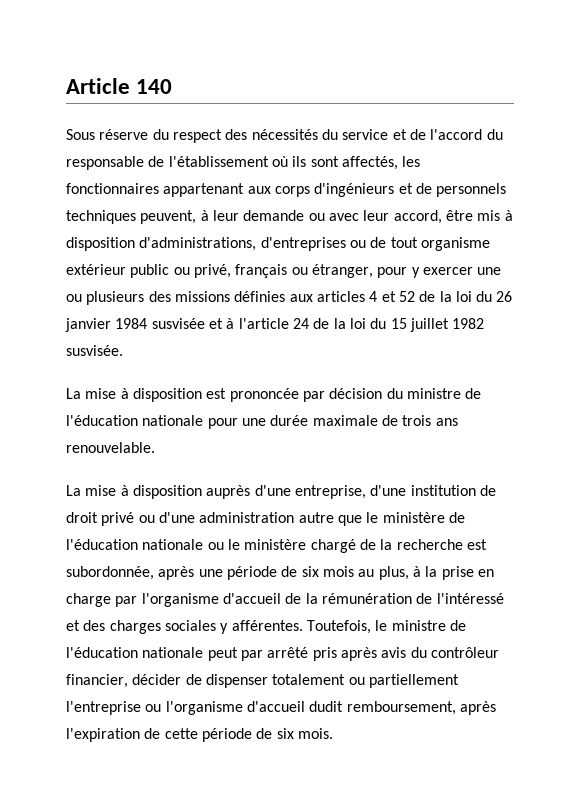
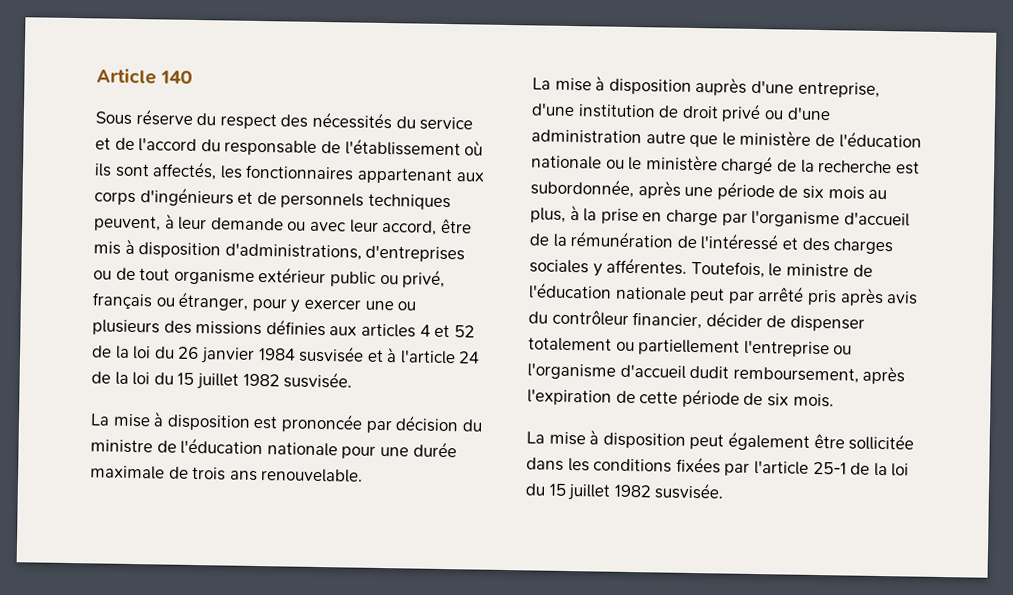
(333, 733) none -> [526,429,915,451] [526,456,910,477] [525,482,725,501] // La mise à disposition peut également être sollicitée dans les conditions fixées par l'article 25-1 de la loi du 15 juillet 1982 susvisée.

